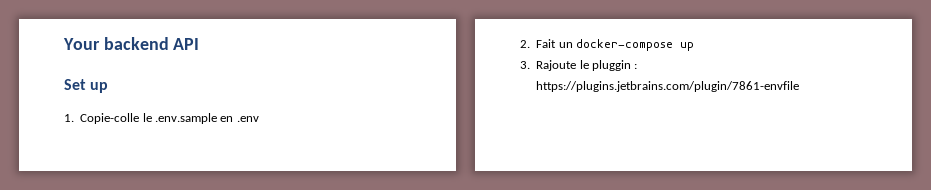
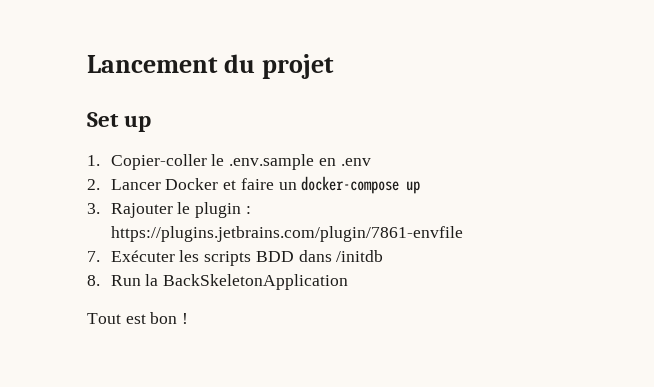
[63,37,200,50] Your backend API -> [87,54,335,79] Lancement du projet
[80,113,140,124] Copie-colle -> [110,154,207,170] Copier-coller
[536,39,557,48] Fait -> [110,178,274,190] Lancer Docker et faire
[536,60,631,71] Rajoute le pluggin -> [110,202,242,218] Rajouter le plugin
(800, 86) none -> [87,250,384,266] [87,274,349,290] [87,312,189,324] // 7. Exécuter les scripts BDD dans /initdb // 8. Run la BackSkeletonApplication // Tout est bon !

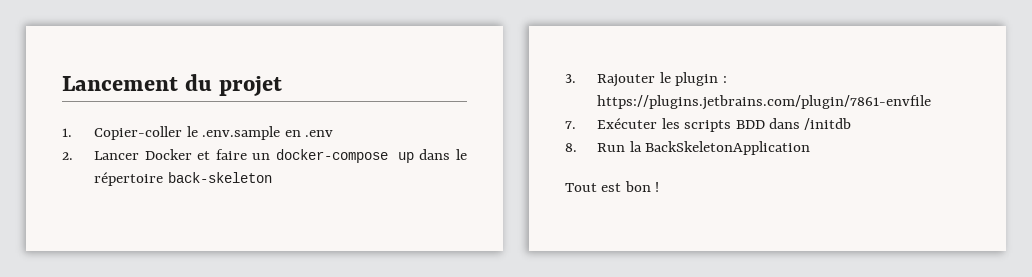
[87,112,152,132] // Set up -> (283, 86) none
(421, 187) none -> [419,149,467,160] [94,172,272,186] dans le répertoire back-skeleton

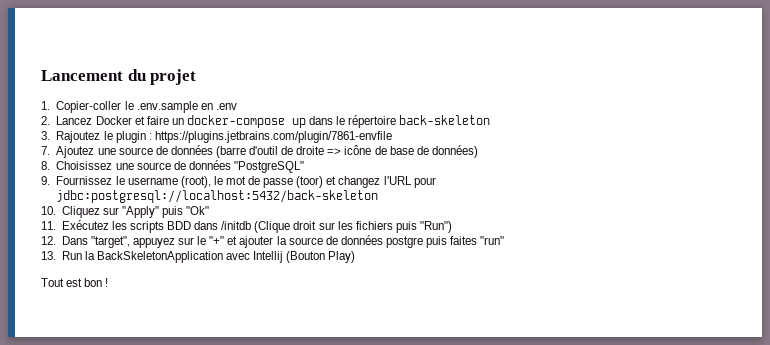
[94,151,140,160] Lancer -> [56,116,93,125] Lancez
[597,74,656,87] Rajouter -> [56,131,101,143] Rajoutez
[597,118,658,129] Exécuter -> [56,145,478,158] [41,160,304,173] [41,176,436,188] [56,190,379,203] [41,206,210,218] [41,220,109,230] Ajoutez une source de données (barre d'outil de droite => icône de base de données) // 8. Choisissez une source de données "PostgreSQL" // 9. Fournissez le username (root), le mot de passe (toor) et changez l'URL pour jdbc:postgresql://localhost:5432/back-skeleton // 10. Cliquez sur "Apply" puis "Ok" // 11. Exécutez
[565,143,577,152] // 8. -> [254,221,453,233] [41,235,505,248] [41,251,56,260] (Clique droit sur les fichiers puis "Run") // 12. Dans "target", appuyez sur le "+" et ajouter la source de données postgre puis faites "run" // 13.
(811, 148) none -> [226,251,356,263] avec Intellij (Bouton Play)

